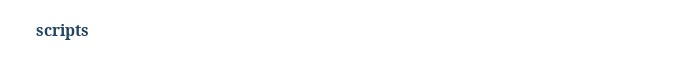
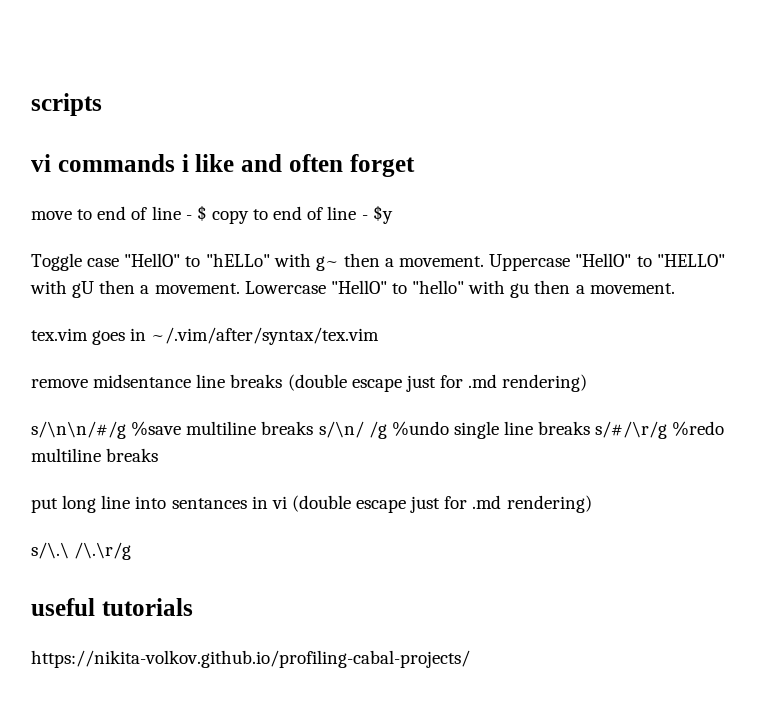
(89, 32) none -> [31,154,415,177] [31,205,393,224] [31,253,725,271] [30,280,675,298] [31,327,380,345] [31,374,588,392] [31,421,725,439] [31,448,159,462] [31,495,592,513] [31,542,132,560] [31,598,193,616] [31,650,470,668] // vi commands i like and often forget // move to end of line - $ copy to end of line - $y // Toggle case "HellO" to "hELLo" with g~ then a movement. Uppercase "HellO" to "HELLO" with gU then a movement. Lowercase "HellO" to "hello" with gu then a movement. // tex.vim goes in ~/.vim/after/syntax/tex.vim // remove midsentance line breaks (double escape just for .md rendering) // s/\n\n/#/g %save multiline breaks s/\n/ /g %undo single line breaks s/#/\r/g %redo multiline breaks // put long line into sentances in vi (double escape just for .md rendering) // s/\.\ /\.\r/g // useful tutorials // https://nikita-volkov.github.io/profiling-cabal-projects/

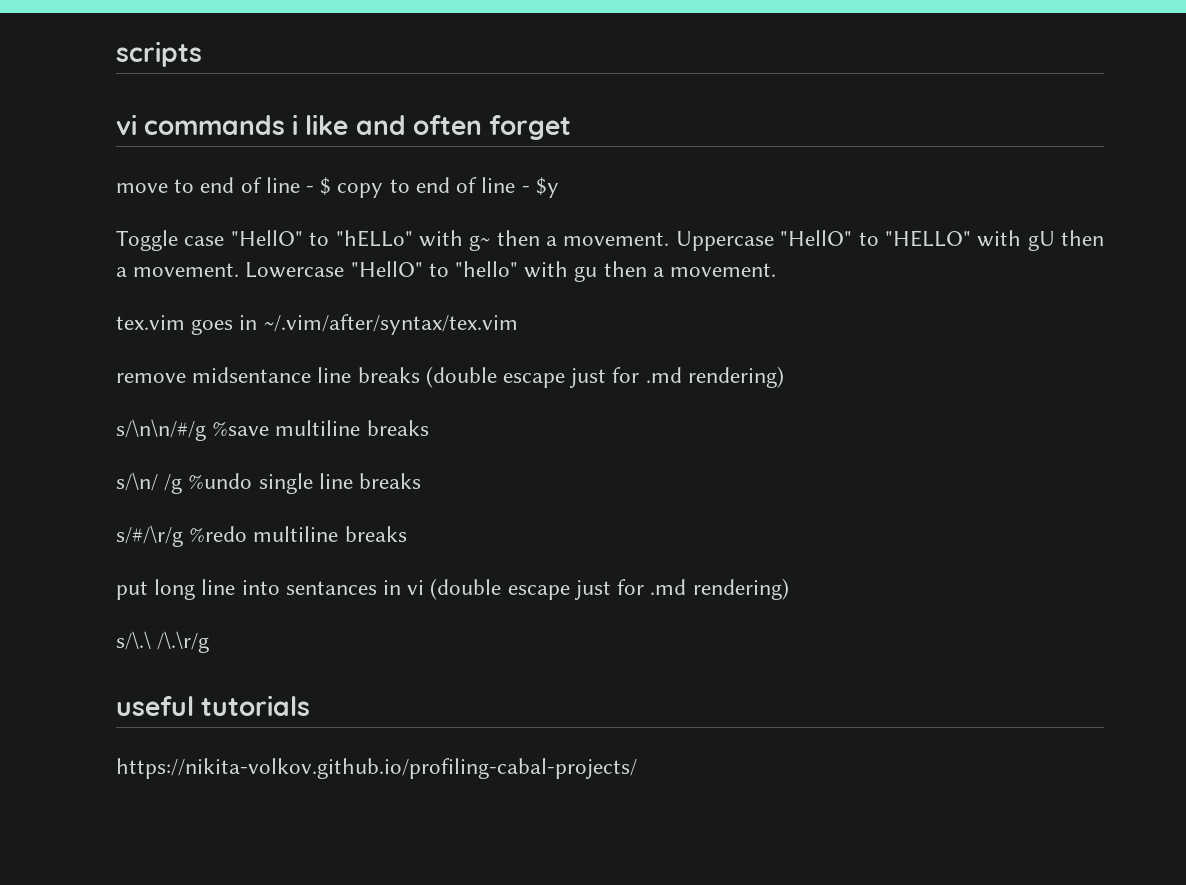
(314, 428) none -> (429, 428) //
(591, 428) none -> (422, 481) //

